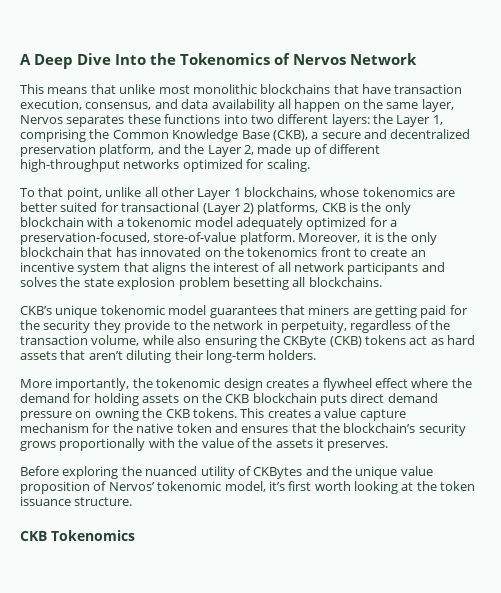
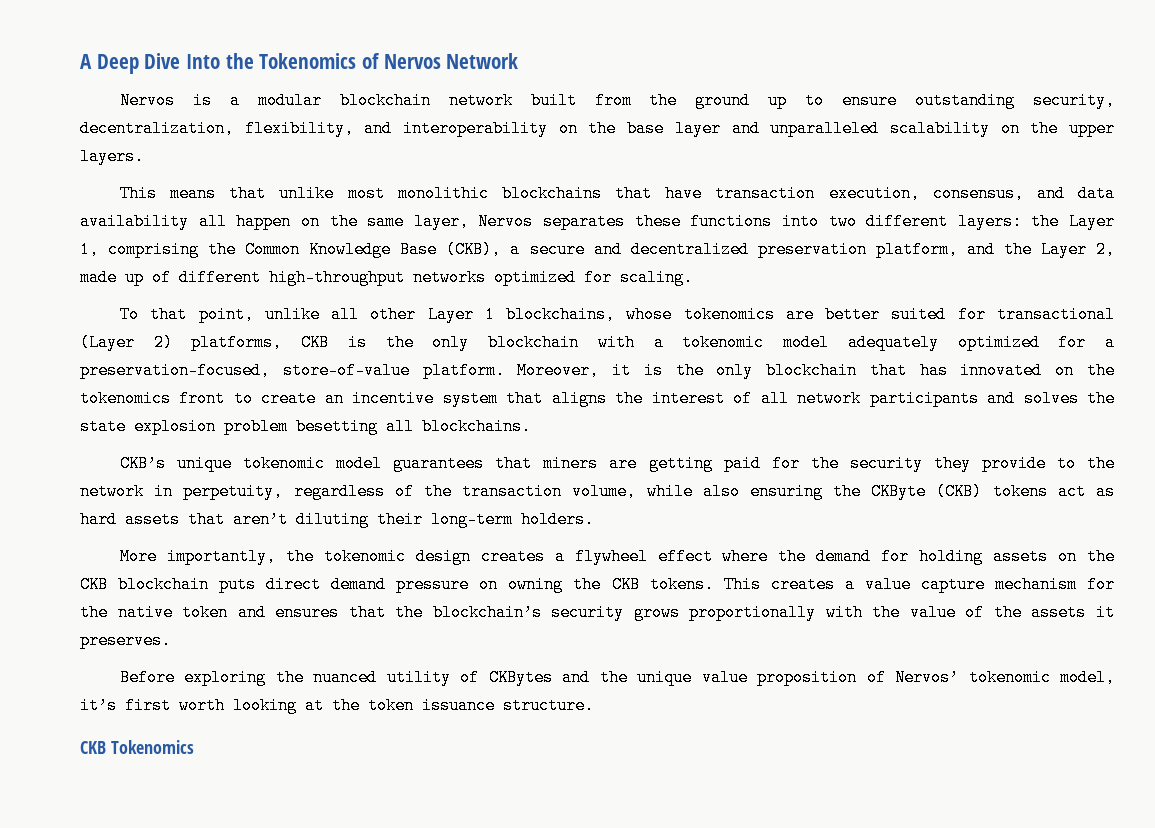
(418, 59) none -> [120,92,1115,109] [80,120,1116,137] [80,148,144,165] // Nervos is a modular blockchain network built from the ground up to ensure outstanding security, decentralization, flexibility, and interoperability on the base layer and unparalleled scalability on the upper layers.

